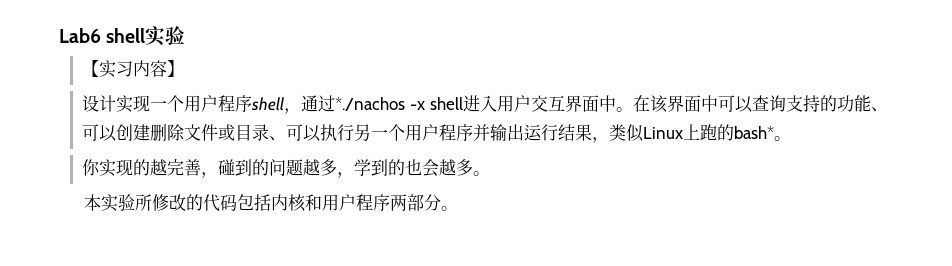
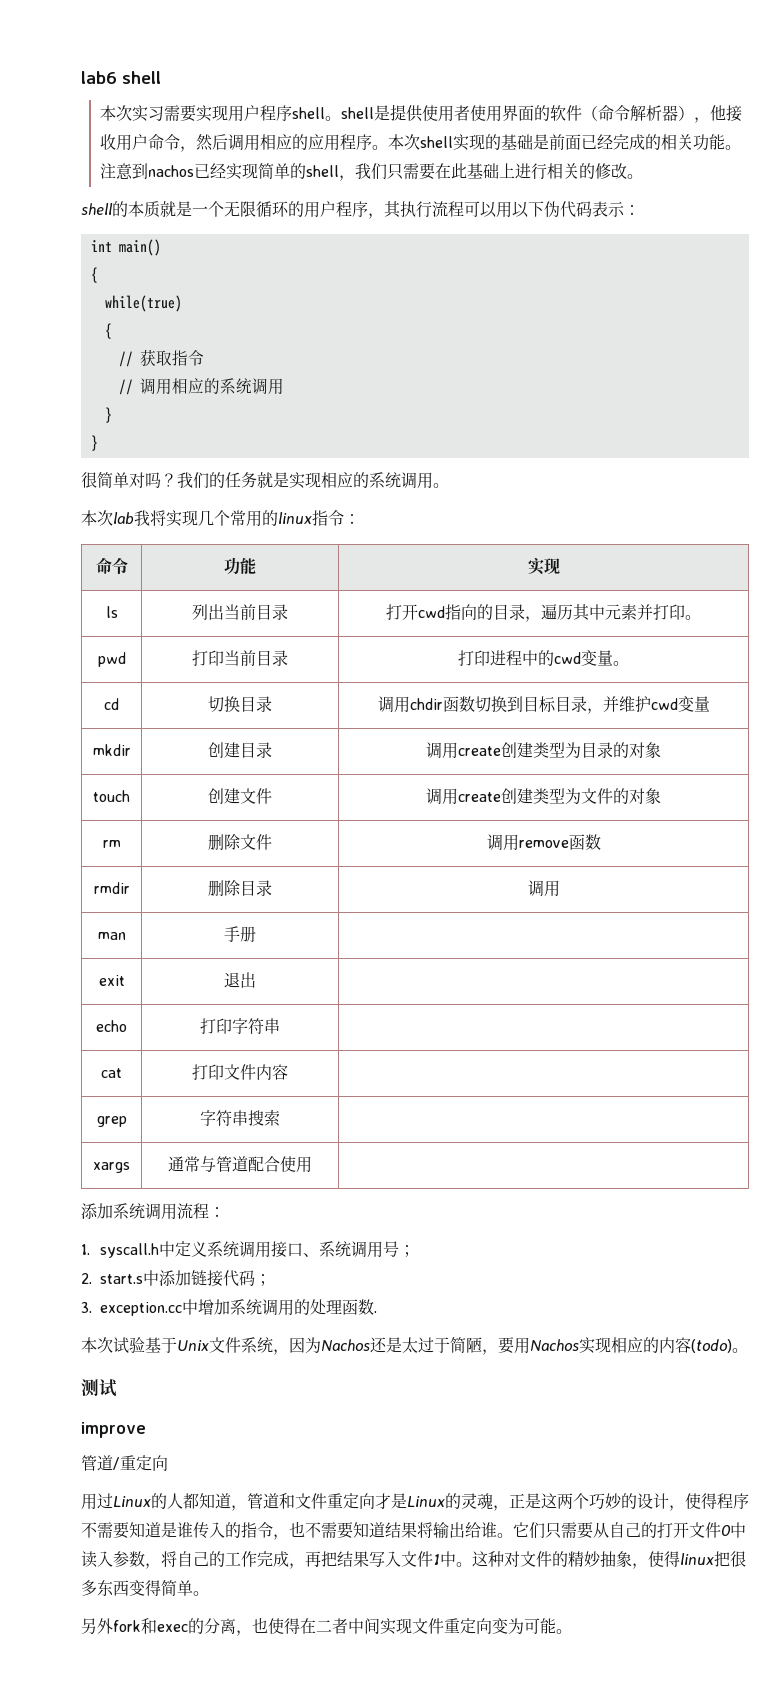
[59,26,186,46] [82,60,185,78] [82,95,888,114] [82,123,792,143] [82,159,491,178] [83,194,441,212] Lab6 shell实验 // 【实习内容】 // 设计实现一个用户程序shell，通过*./nachos -x shell进入用户交互界面中。在该界面中可以查询支持的功能、可以创建删除文件或目录、可以执行另一个用户程序并输出运行结果，类似Linux上跑的bash*。 // 你实现的越完善，碰到的问题越多，学到的也会越多。 // 本实验所修改的代码包括内核和用户程序两部分 -> [81,71,161,84] [99,104,742,123] [99,134,741,152] [99,163,643,181] [81,201,640,219] [90,239,161,256] [90,267,98,283] [104,295,182,312] [104,323,112,339] [118,349,204,367] [118,378,284,395] [104,407,112,423] [90,435,98,451] [81,472,449,489] [81,510,360,527] [95,557,128,575] [224,557,256,574] [527,558,560,575] [105,606,118,618] [192,604,288,620] [386,604,701,622] [97,652,126,667] [192,650,288,666] [458,650,629,666] [104,698,119,710] [208,696,272,713] [377,696,710,714] [92,744,131,756] [208,742,272,758] [426,742,661,759] [93,790,130,802] [208,788,272,804] [426,788,661,805] [102,840,121,848] [208,834,272,850] [486,834,601,851] [93,882,130,894] [208,880,272,896] [527,880,560,897] [97,932,126,940] [224,926,256,942] [98,975,125,986] [224,972,256,988] [96,1020,127,1032] [200,1018,280,1034] [101,1068,122,1078] [192,1064,288,1080] [96,1116,127,1127] [200,1109,280,1126] [93,1162,130,1173] [168,1156,312,1173] [81,1203,225,1220] [81,1241,415,1258] [81,1270,271,1287] [81,1299,377,1316] [81,1337,748,1355] [81,1379,117,1397] [81,1422,146,1438] [81,1455,168,1471] [81,1493,749,1511] [81,1521,746,1540] [81,1551,746,1569] [81,1580,209,1596] [81,1617,556,1636] lab6 shell // 本次实习需要实现用户程序shell。shell是提供使用者使用界面的软件（命令解析器），他接收用户命令，然后调用相应的应用程序。本次shell实现的基础是前面已经完成的相关功能。注意到nachos已经实现简单的shell，我们只需要在此基础上进行相关的修改。 // shell的本质就是一个无限循环的用户程序，其执行流程可以用以下伪代码表示： // int main() // { // while(true) // { // // 获取指令 // // 调用相应的系统调用 // } // } // 很简单对吗？我们的任务就是实现相应的系统调用。 // 本次lab我将实现几个常用的linux指令： // 命令 | 功能 | 实现 // ls | 列出当前目录 | 打开cwd指向的目录，遍历其中元素并打印。 // pwd | 打印当前目录 | 打印进程中的cwd变量。 // cd | 切换目录 | 调用chdir函数切换到目标目录，并维护cwd变量 // mkdir | 创建目录 | 调用create创建类型为目录的对象 // touch | 创建文件 | 调用create创建类型为文件的对象 // rm | 删除文件 | 调用remove函数 // rmdir | 删除目录 | 调用 // man | 手册 | // exit | 退出 | // echo | 打印字符串 | // cat | 打印文件内容 | // grep | 字符串搜索 | // xargs | 通常与管道配合使用 | // 添加系统调用流程： // 1. syscall.h中定义系统调用接口、系统调用号； // 2. start.s中添加链接代码； // 3. exception.cc中增加系统调用的处理函数. // 本次试验基于Unix文件系统，因为Nachos还是太过于简陋，要用Nachos实现相应的内容(todo)。 // 测试 // improve // 管道/重定向 // 用过Linux的人都知道，管道和文件重定向才是Linux的灵魂，正是这两个巧妙的设计，使得程序不需要知道是谁传入的指令，也不需要知道结果将输出给谁。它们只需要从自己的打开文件0中读入参数，将自己的工作完成，再把结果写入文件1中。这种对文件的精妙抽象，使得linux把很多东西变得简单。 // 另外fork和exec的分离，也使得在二者中间实现文件重定向变为可能

